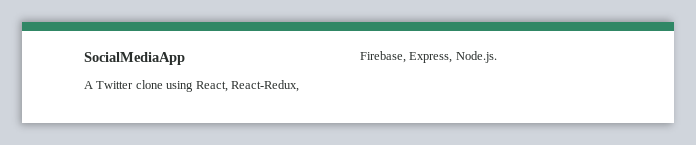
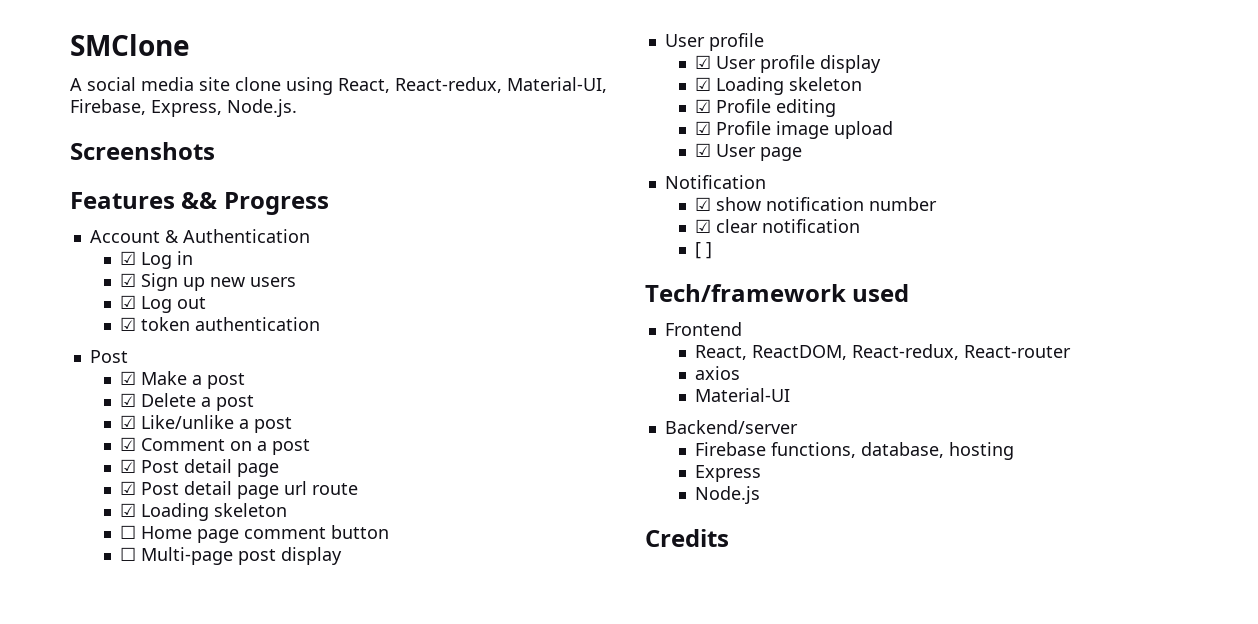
[84,52,185,65] SocialMediaApp -> [70,34,190,56] SMClone
[96,81,134,89] Twitter -> [87,77,230,91] social media site
[230,80,299,92] React-Redux, -> [395,77,607,93] React-redux, Material-UI,
(497, 57) none -> [70,142,215,160] [70,192,329,215] [89,229,310,243] [119,251,193,269] [119,273,296,291] [119,295,206,313] [119,317,320,331] [89,350,128,363] [119,371,245,389] [119,393,254,411] [119,415,292,433] [119,437,310,455] [119,459,279,477] [119,481,358,499] [119,503,287,521] [119,525,389,543] [119,547,342,565] [664,33,764,51] [694,55,881,73] [694,77,862,95] [694,99,836,117] [694,121,893,139] [694,143,802,161] [664,175,766,189] [694,197,937,211] [694,219,860,233] [694,242,712,259] [645,284,910,302] [664,322,742,336] [694,344,1071,360] [694,366,740,380] [694,388,790,402] [664,420,798,434] [694,442,1014,460] [694,465,761,482] [694,486,760,504] [645,529,729,547] // Screenshots // Features && Progress // Account & Authentication // ☑ Log in // ☑ Sign up new users // ☑ Log out // ☑ token authentication // Post // ☑ Make a post // ☑ Delete a post // ☑ Like/unlike a post // ☑ Comment on a post // ☑ Post detail page // ☑ Post detail page url route // ☑ Loading skeleton // ☐ Home page comment button // ☐ Multi-page post display // User profile // ☑ User profile display // ☑ Loading skeleton // ☑ Profile editing // ☑ Profile image upload // ☑ User page // Notification // ☑ show notification number // ☑ clear notification // [ ] // Tech/framework used // Frontend // React, ReactDOM, React-redux, React-router // axios // Material-UI // Backend/server // Firebase functions, database, hosting // Express // Node.js // Credits

